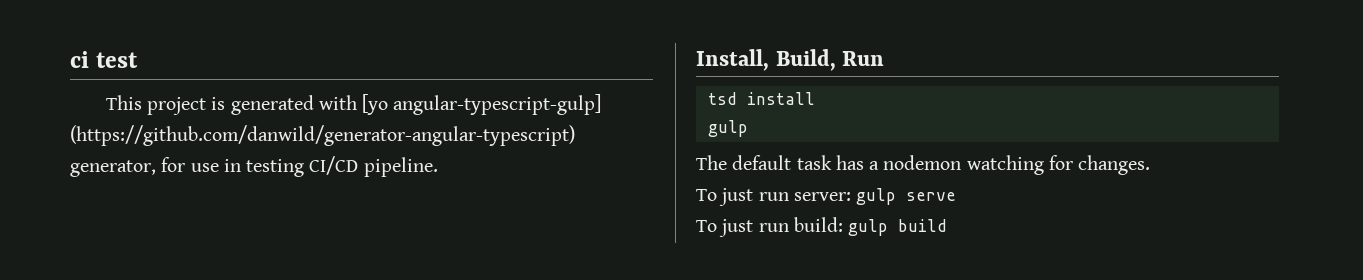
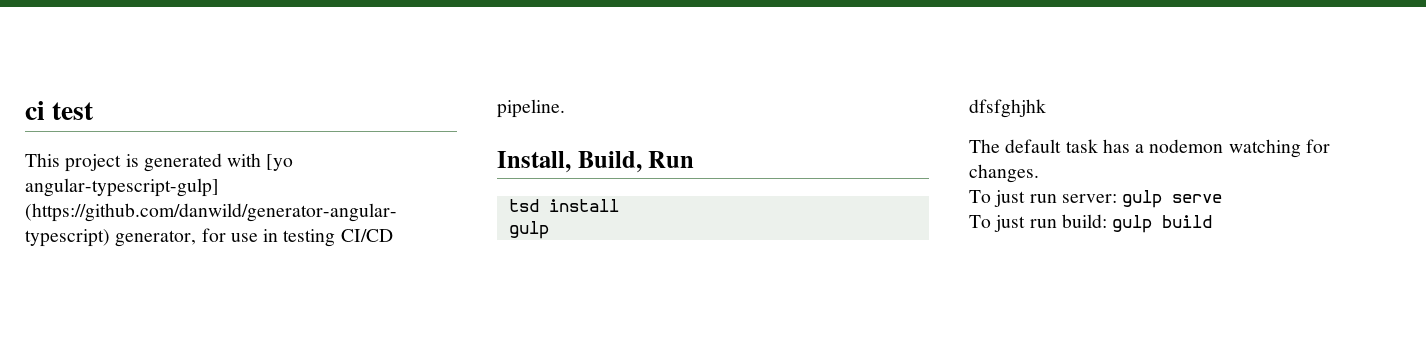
(748, 128) none -> [969,99,1046,118] // dfsfghjhk

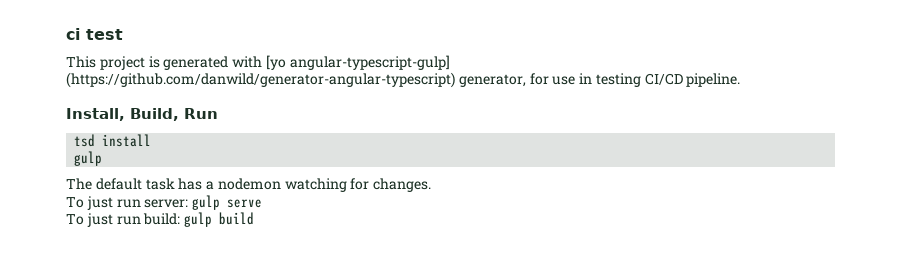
[969,99,1046,118] // dfsfghjhk -> (103, 158) none

